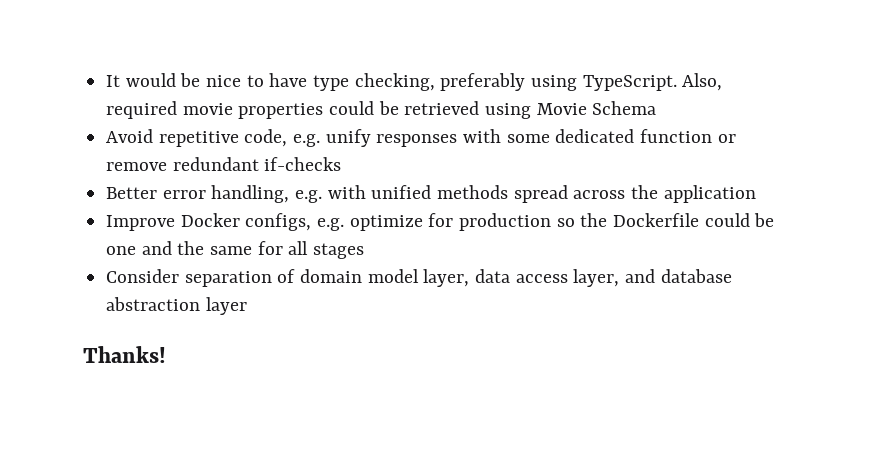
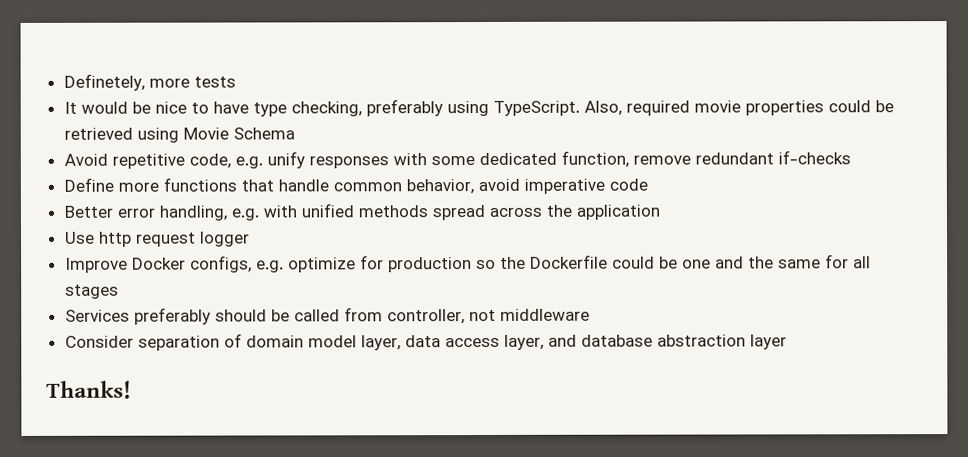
(106, 81) none -> [63,73,236,91] Definetely, more tests //
[640,129,736,143] function or -> [560,150,629,168] function,
(342, 164) none -> [63,177,648,195] // Define more functions that handle common behavior, avoid imperative code
(756, 194) none -> [64,231,250,247] // Use http request logger
(365, 251) none -> [64,307,590,325] // Services preferably should be called from controller, not middleware

